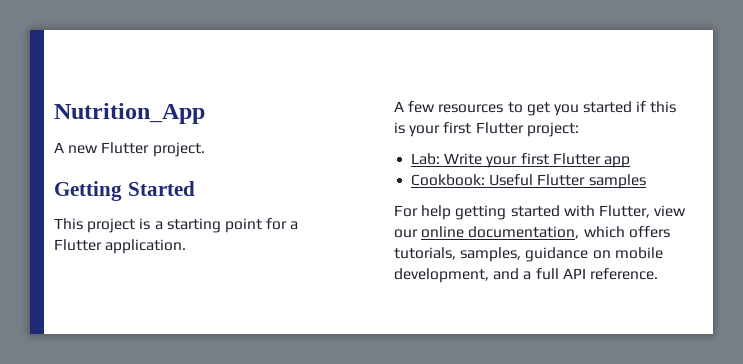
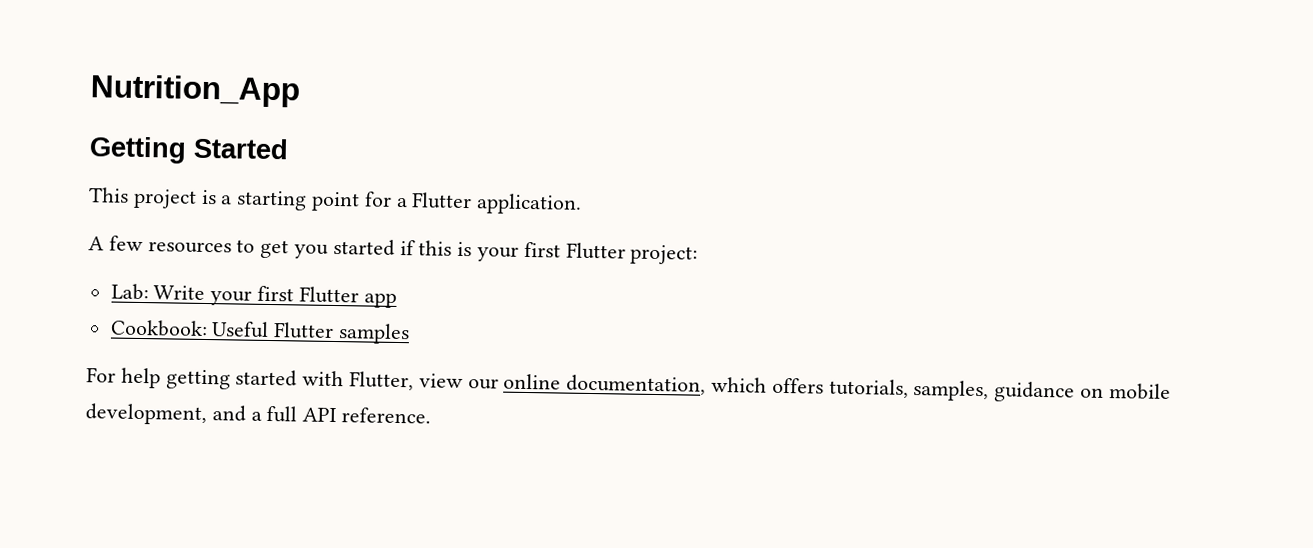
[54,142,205,157] // A new Flutter project. -> (301, 91) none

